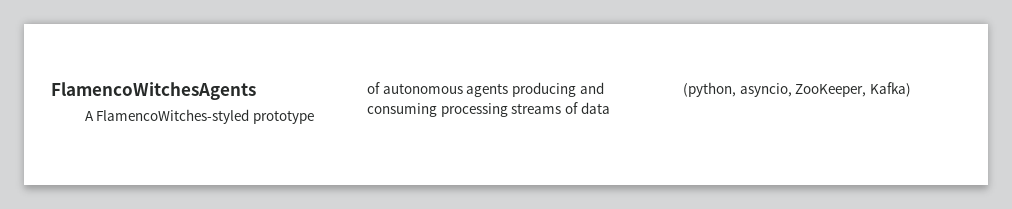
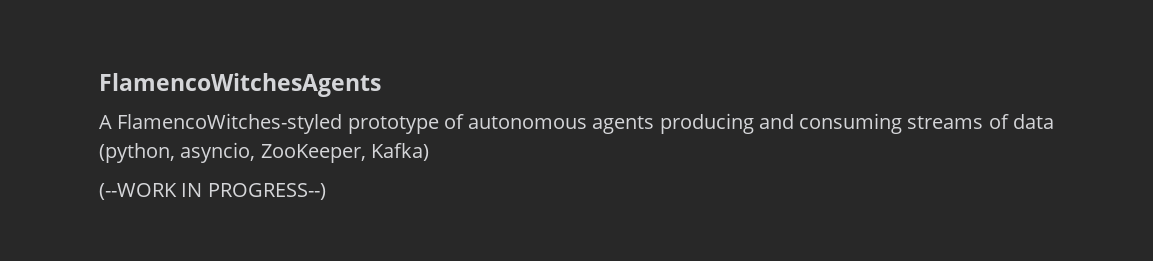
[440,103,508,117] processing -> (903, 123) none
(911, 89) none -> [99,183,326,200] // (--WORK IN PROGRESS--)

